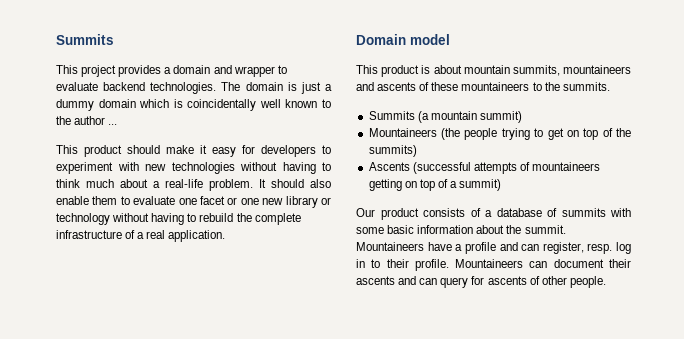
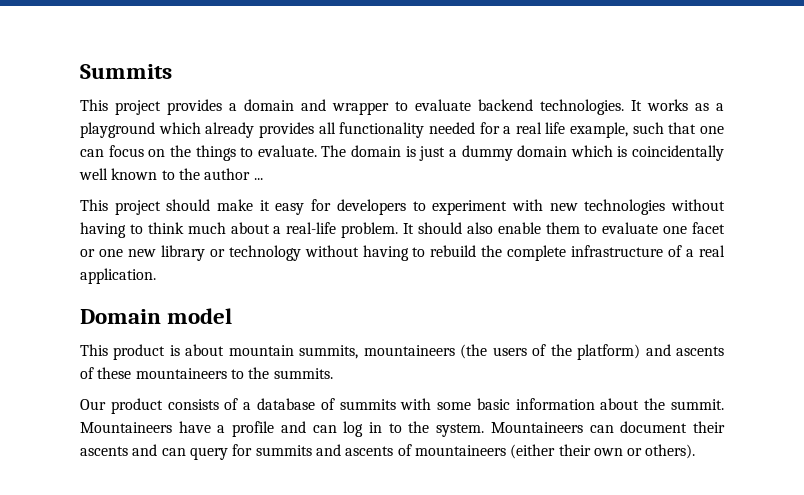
(217, 88) none -> [631,99,724,111] [80,122,724,138] [80,145,317,161] It works as a playground which already provides all functionality needed for a real life example, such that one can focus on the things to evaluate.
[84,145,122,157] product -> [114,200,161,215] project
(631, 69) none -> [460,344,641,360] (the users of the platform)
[368,111,522,123] [368,128,631,140] [368,145,417,157] [368,162,601,174] [368,179,502,191] // Summits (a mountain summit) // Mountaineers (the people trying to get on top of the summits) // Ascents (successful attempts of mountaineers getting on top of a summit) -> (333, 373) none
[542,242,613,254] register, resp. -> (337, 429) none
[386,259,449,271] their profile. -> [408,421,485,437] the system.
[487,276,606,288] ascents of other people. -> [255,444,696,459] summits and ascents of mountaineers (either their own or others).

